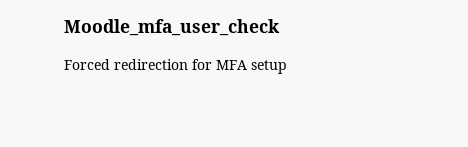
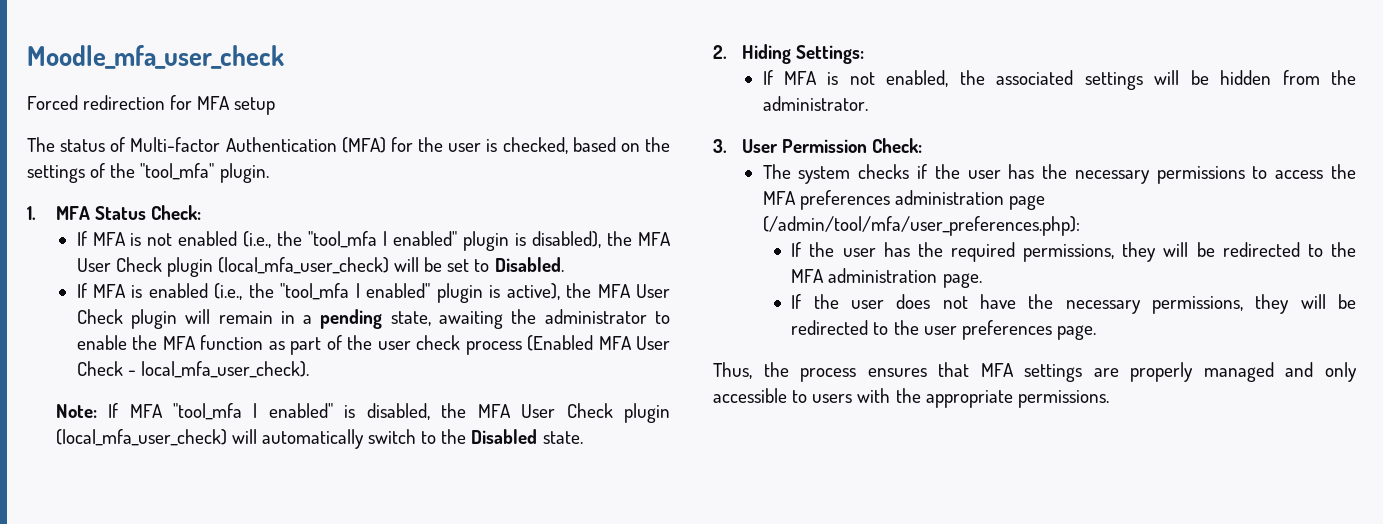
(287, 67) none -> [27,137,671,154] [27,163,269,183] [27,205,201,220] [76,231,672,251] [76,257,564,277] [76,283,670,303] [76,309,670,329] [76,335,670,355] [76,361,309,378] [55,403,671,423] [55,429,583,449] [713,44,864,64] [762,70,1356,90] [762,96,868,111] [713,138,922,153] [762,164,1356,184] [762,190,1045,210] [762,216,1080,236] [791,242,1356,262] [791,268,982,288] [791,294,1356,314] [791,320,1096,340] [713,362,1357,382] [713,388,1109,408] // The status of Multi-factor Authentication (MFA) for the user is checked, based on the settings of the "tool_mfa" plugin. // 1. MFA Status Check: // If MFA is not enabled (i.e., the "tool_mfa | enabled" plugin is disabled), the MFA User Check plugin (local_mfa_user_check) will be set to Disabled. // If MFA is enabled (i.e., the "tool_mfa | enabled" plugin is active), the MFA User Check plugin will remain in a pending state, awaiting the administrator to enable the MFA function as part of the user check process (Enabled MFA User Check - local_mfa_user_check). // Note: If MFA "tool_mfa | enabled" is disabled, the MFA User Check plugin (local_mfa_user_check) will automatically switch to the Disabled state. // 2. Hiding Settings: // If MFA is not enabled, the associated settings will be hidden from the administrator. // 3. User Permission Check: // The system checks if the user has the necessary permissions to access the MFA preferences administration page (/admin/tool/mfa/user_preferences.php): // If the user has the required permissions, they will be redirected to the MFA administration page. // If the user does not have the necessary permissions, they will be redirected to the user preferences page. // Thus, the process ensures that MFA settings are properly managed and only accessible to users with the appropriate permissions.

